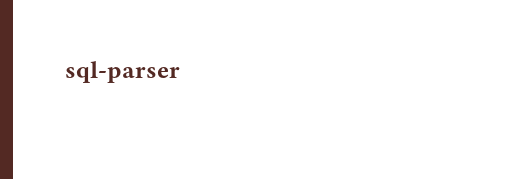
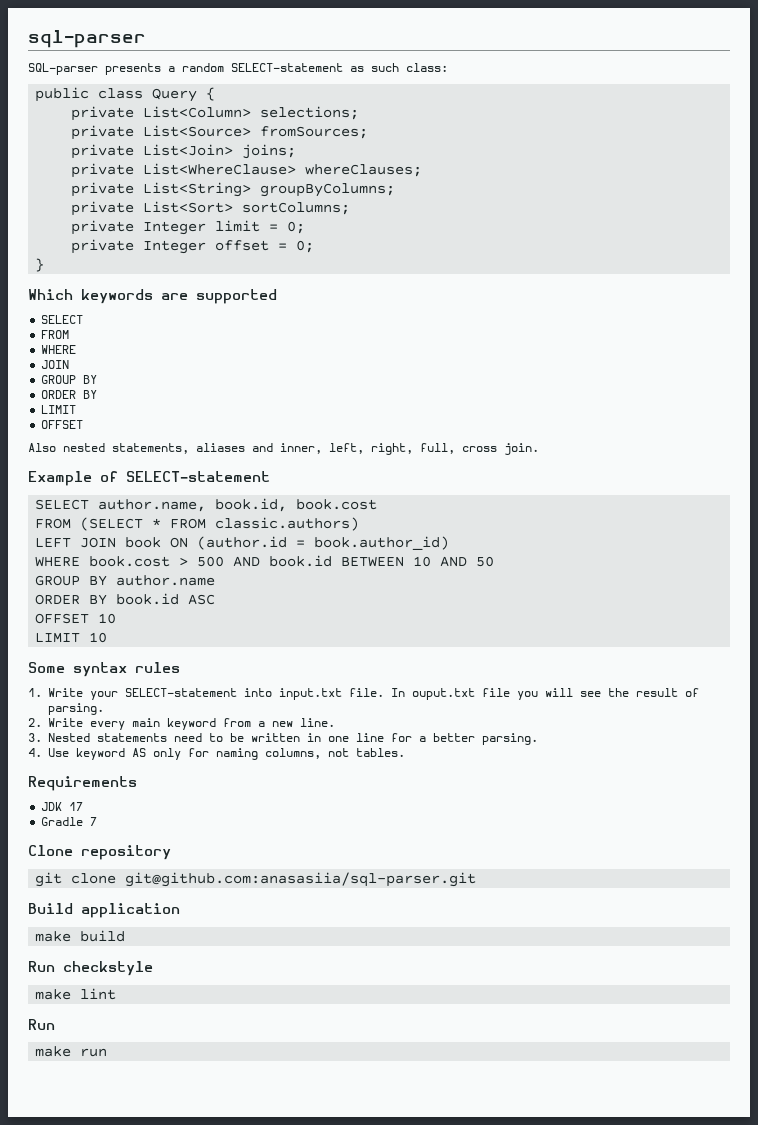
(180, 72) none -> [28,63,448,75] [35,87,216,102] [71,106,360,121] [71,125,369,140] [71,144,297,159] [71,163,423,178] [71,182,396,197] [71,201,351,216] [71,220,306,235] [71,239,315,254] [35,258,45,272] [28,289,277,304] [41,315,84,324] [41,330,70,339] [41,345,77,354] [41,360,70,369] [41,375,98,384] [41,390,98,399] [41,405,77,414] [41,420,84,429] [28,443,539,455] [28,471,270,486] [35,498,378,512] [35,517,360,531] [35,536,450,550] [35,555,495,567] [35,575,216,586] [35,593,216,605] [35,613,117,624] [35,632,108,643] [28,662,180,677] [28,688,699,700] [48,703,104,715] [28,718,335,730] [28,733,538,745] [28,748,405,760] [28,776,137,791] [41,802,84,811] [41,817,98,826] [28,845,171,860] [35,872,477,887] [28,903,180,918] [35,930,126,942] [28,961,153,976] [35,988,117,1000] [28,1019,55,1030] [35,1046,108,1057] // SQL-parser presents a random SELECT-statement as such class: // public class Query { // private List<Column> selections; // private List<Source> fromSources; // private List<Join> joins; // private List<WhereClause> whereClauses; // private List<String> groupByColumns; // private List<Sort> sortColumns; // private Integer limit = 0; // private Integer offset = 0; // } // Which keywords are supported // SELECT // FROM // WHERE // JOIN // GROUP BY // ORDER BY // LIMIT // OFFSET // Also nested statements, aliases and inner, left, right, full, cross join. // Example of SELECT-statement // SELECT author.name, book.id, book.cost // FROM (SELECT * FROM classic.authors) // LEFT JOIN book ON (author.id = book.author_id) // WHERE book.cost > 500 AND book.id BETWEEN 10 AND 50 // GROUP BY author.name // ORDER BY book.id ASC // OFFSET 10 // LIMIT 10 // Some syntax rules // 1. Write your SELECT-statement into input.txt file. In ouput.txt file you will see the result of parsing. // 2. Write every main keyword from a new line. // 3. Nested statements need to be written in one line for a better parsing. // 4. Use keyword AS only for naming columns, not tables. // Requirements // JDK 17 // Gradle 7 // Clone repository // git clone git@github.com:anasasiia/sql-parser.git // Build application // make build // Run checkstyle // make lint // Run // make run

